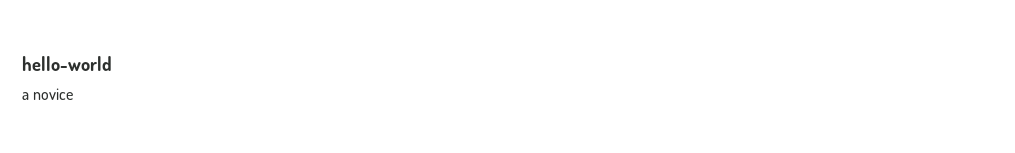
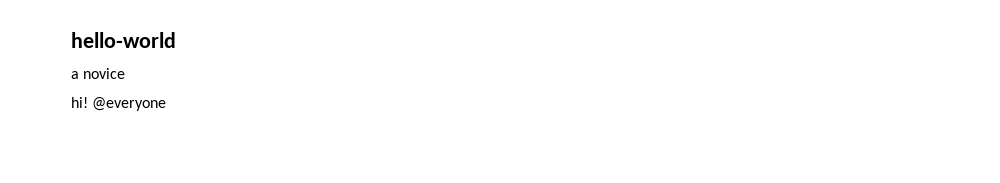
(74, 94) none -> [71,97,167,111] // hi! @everyone

